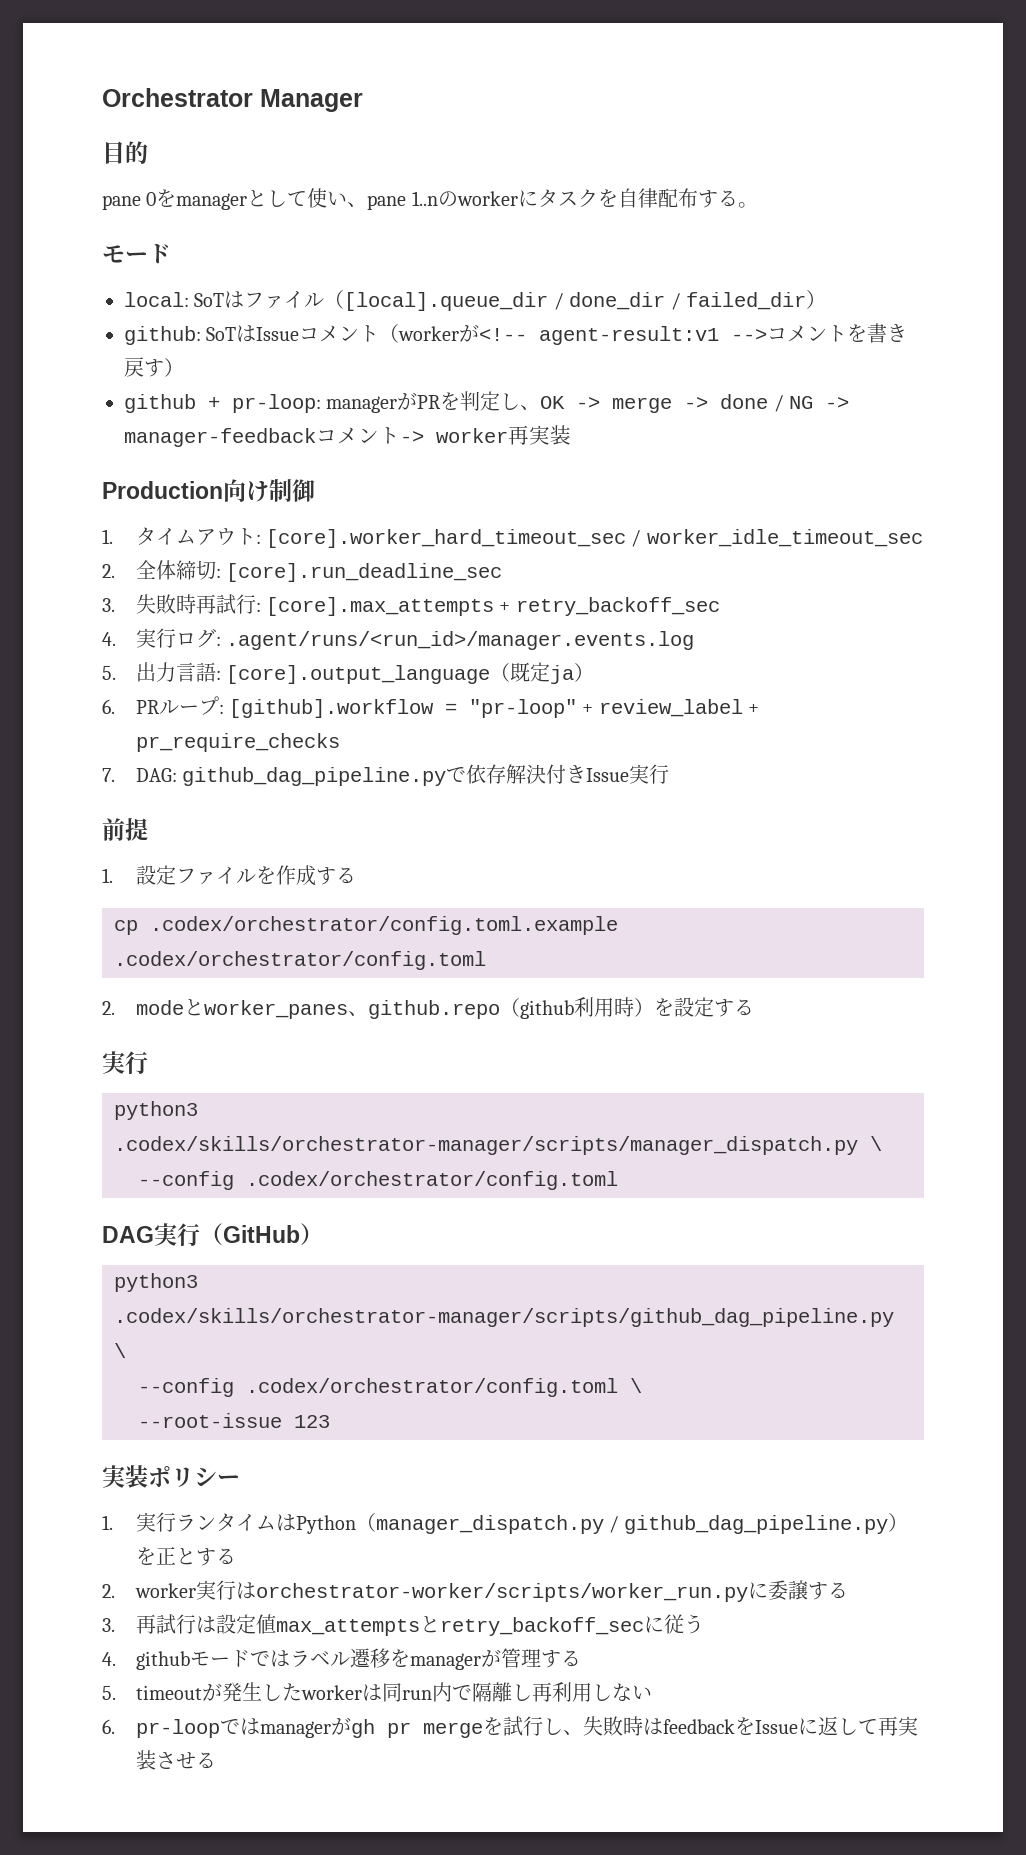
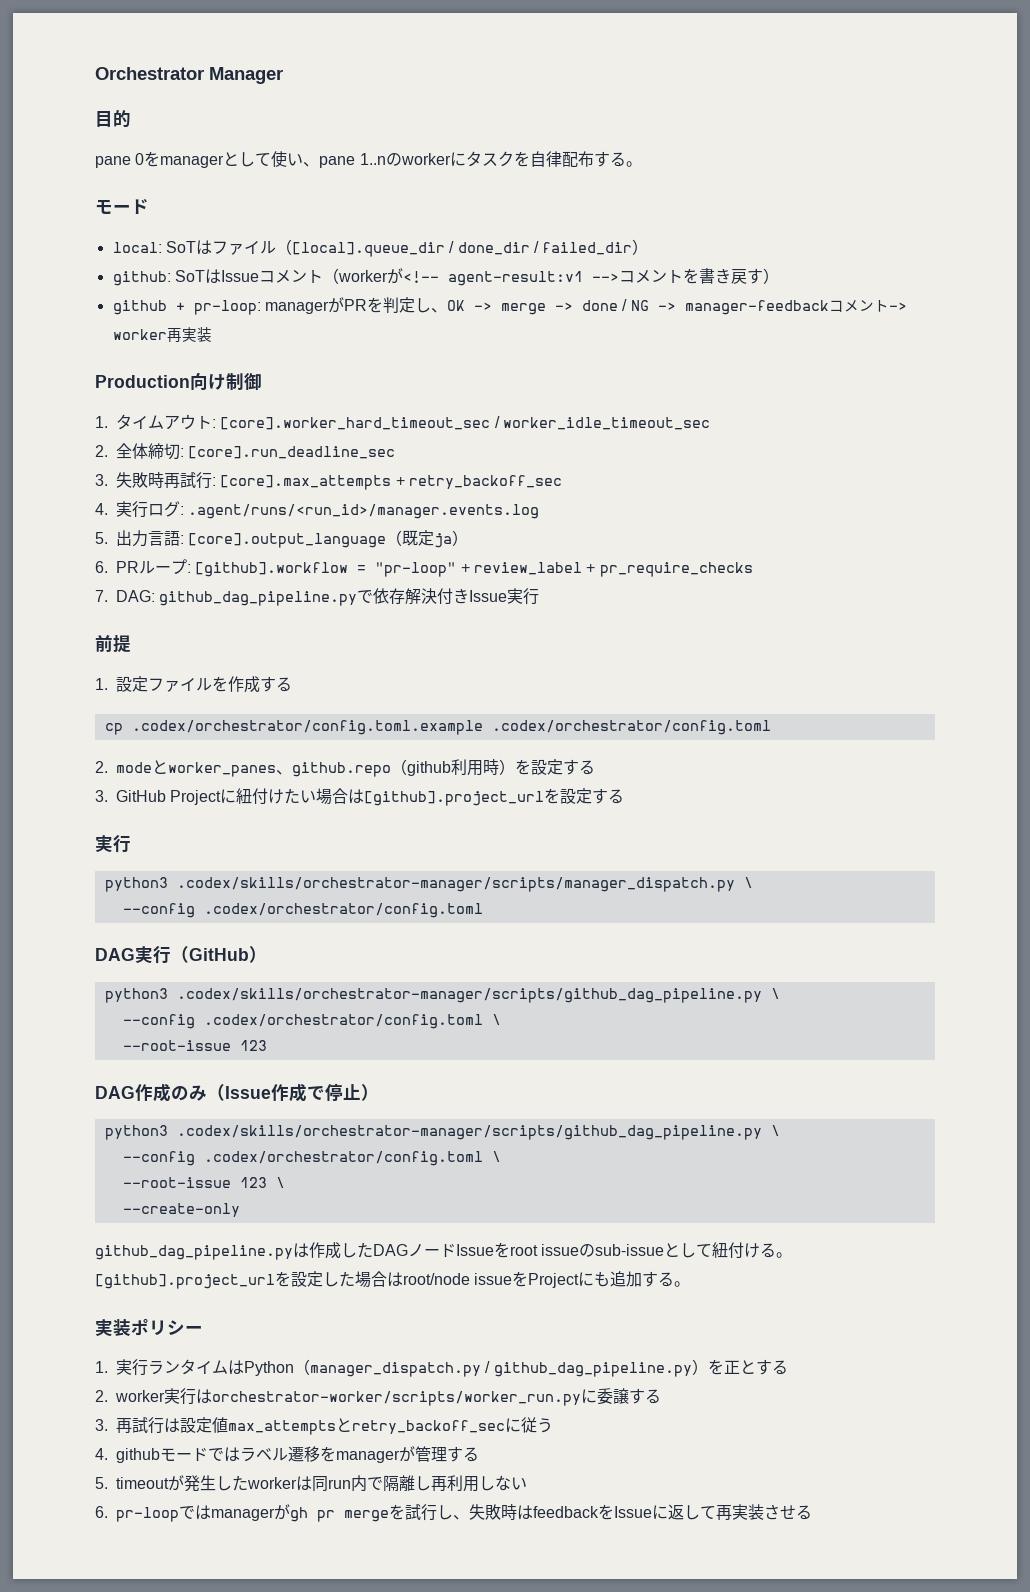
(754, 1007) none -> [95,788,625,806] // 3. GitHub Projectに紐付けたい場合は[github].project_urlを設定する
(330, 1421) none -> [95,1083,379,1102] [104,1125,780,1140] [122,1151,501,1166] [122,1177,285,1188] [122,1203,240,1217] [95,1242,793,1260] [95,1271,691,1289] // DAG作成のみ（Issue作成で停止） // python3 .codex/skills/orchestrator-manager/scripts/github_dag_pipeline.py \ // --config .codex/orchestrator/config.toml \ // --root-issue 123 \ // --create-only // github_dag_pipeline.pyは作成したDAGノードIssueをroot issueのsub-issueとして紐付ける。[github].project_urlを設定した場合はroot/node issueをProjectにも追加する。

